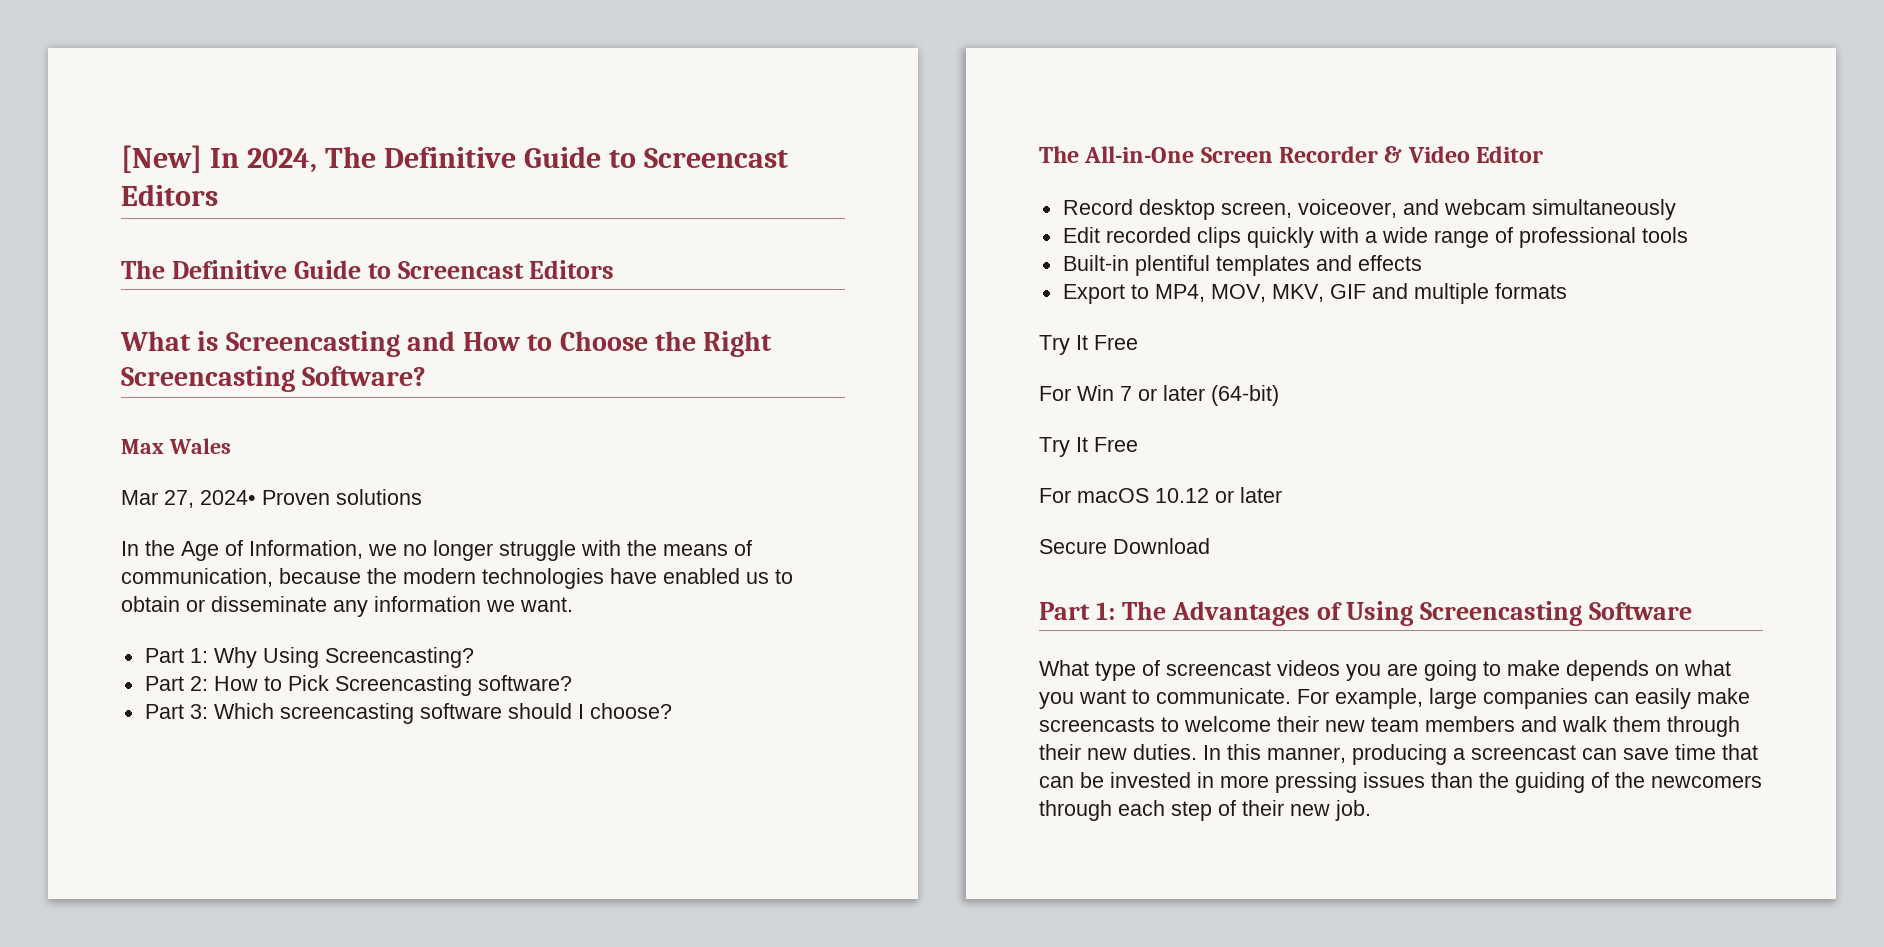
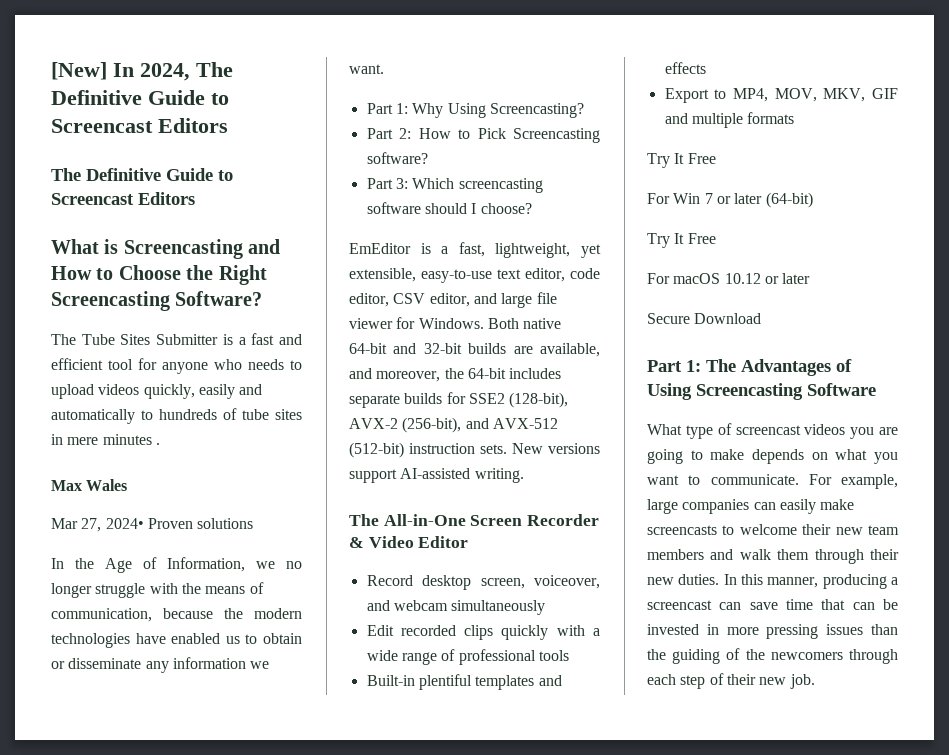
(427, 376) none -> [51,333,302,345] [51,358,302,374] [51,384,263,399] [51,408,302,424] [51,434,160,445] // The Tube Sites Submitter is a fast and efficient tool for anyone who needs to upload videos quickly, easily and automatically to hundreds of tube sites in mere minutes .
(672, 711) none -> [349,242,601,258] [349,268,600,283] [349,292,557,308] [349,317,562,329] [349,343,600,357] [349,368,562,382] [349,392,569,408] [349,417,558,433] [349,442,600,458] [349,468,524,483] // EmEditor is a fast, lightweight, yet extensible, easy-to-use text editor, code editor, CSV editor, and large file viewer for Windows. Both native 64-bit and 32-bit builds are available, and moreover, the 64-bit includes separate builds for SSE2 (128-bit), AVX-2 (256-bit), and AVX-512 (512-bit) instruction sets. New versions support AI-assisted writing.

